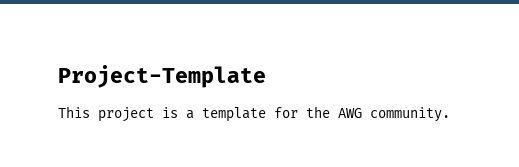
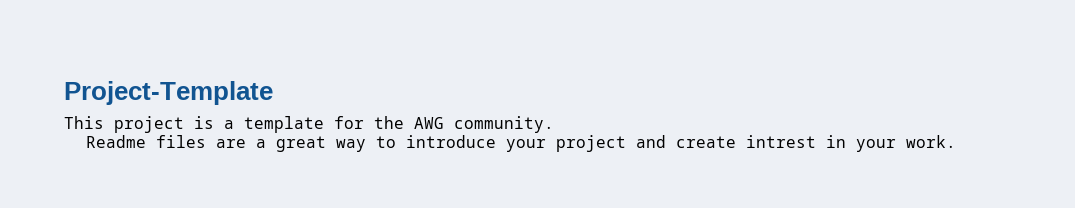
(450, 114) none -> [86,135,957,152] // Readme files are a great way to introduce your project and create intrest in your work.

